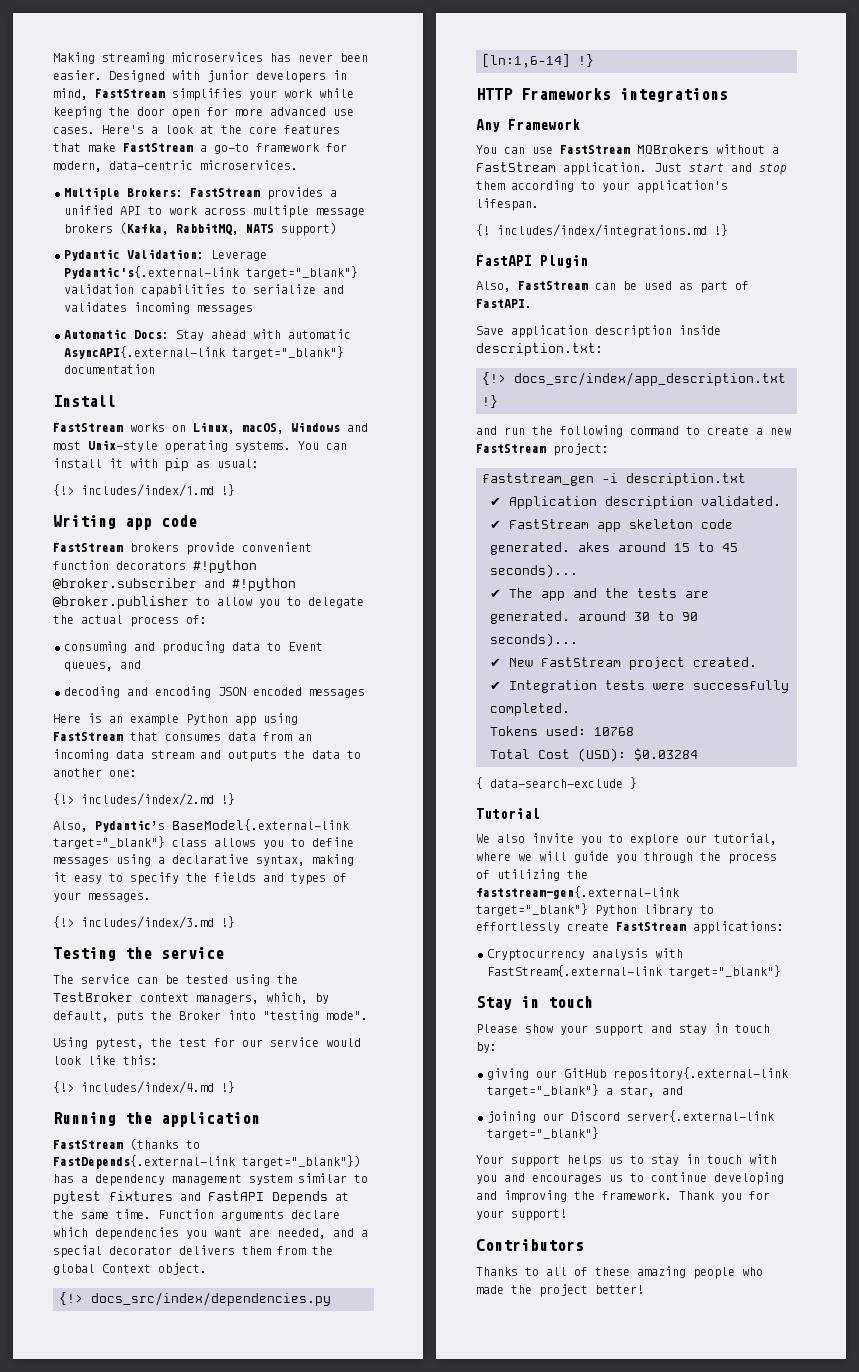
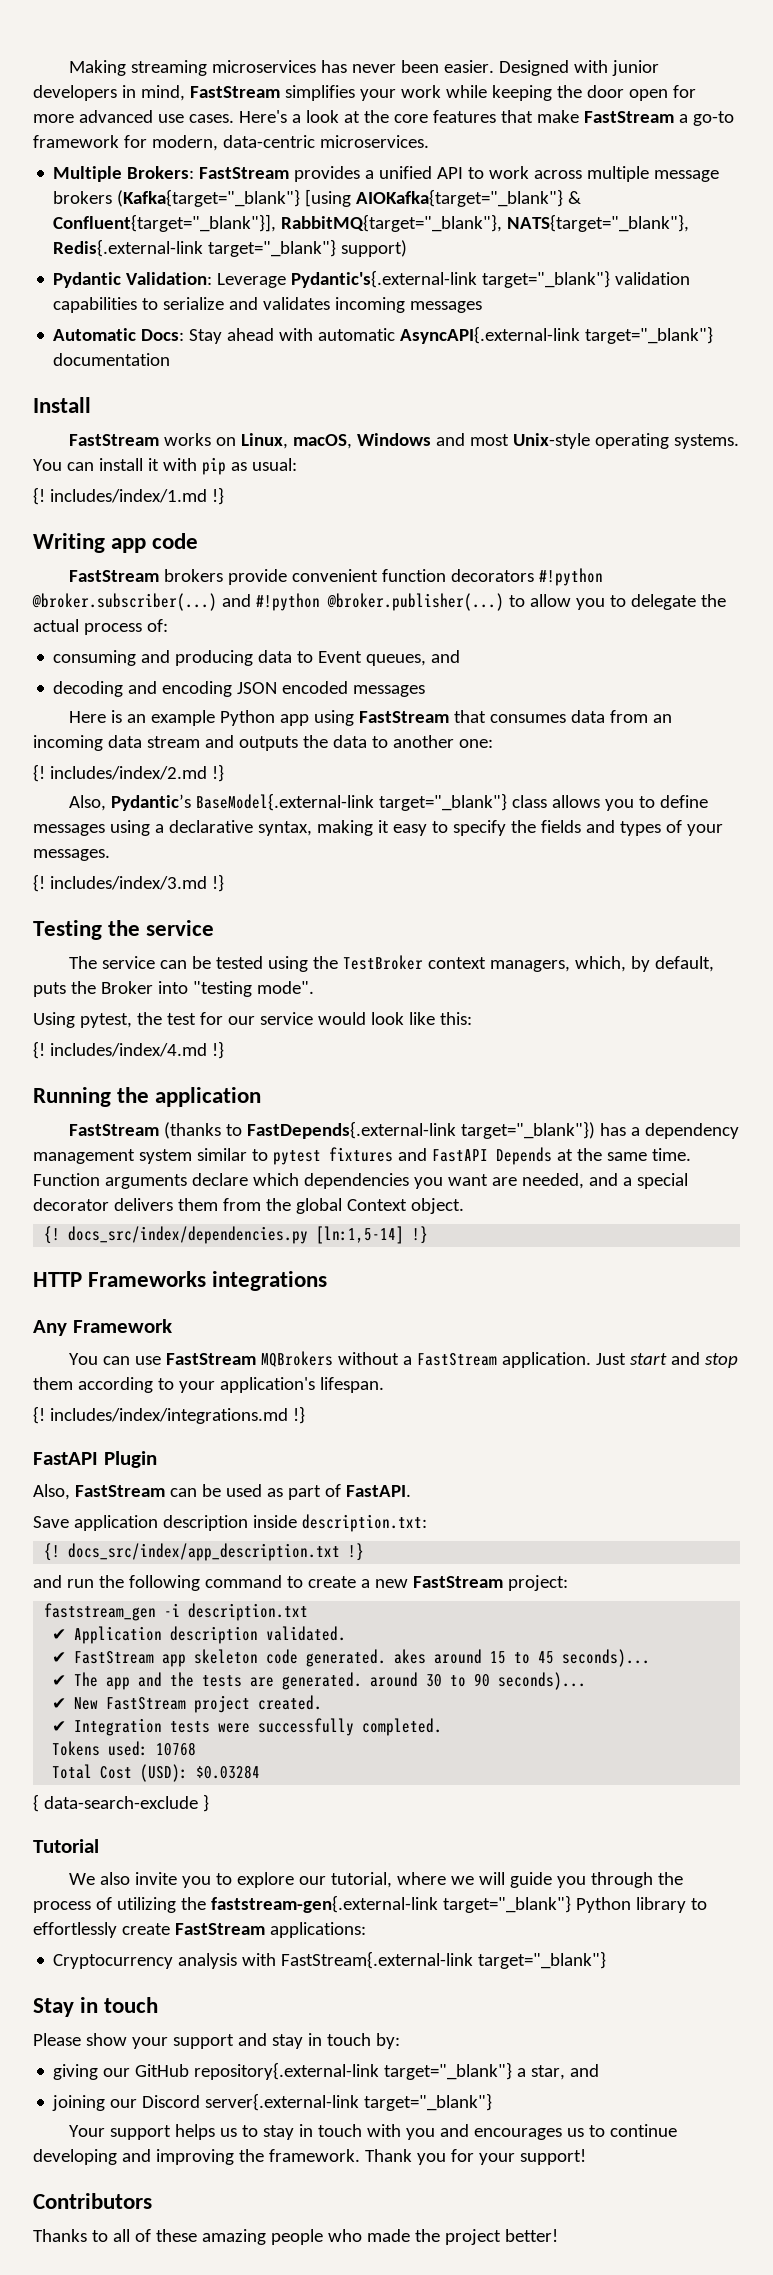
[120,222,274,235] (Kafka, RabbitMQ, NATS -> [117,189,582,207] [53,214,690,232] [53,239,337,257] (Kafka{target="_blank"} [using AIOKafka{target="_blank"} & Confluent{target="_blank"}], RabbitMQ{target="_blank"}, NATS{target="_blank"}, Redis{.external-link target="_blank"}
[53,484,74,496] {!> -> [33,487,45,505] {!
[53,578,197,589] @broker.subscriber -> [32,593,217,611] @broker.subscriber(...)
[53,596,189,609] @broker.publisher -> [326,593,504,611] @broker.publisher(...)
[53,793,74,805] {!> -> [33,764,45,782] {!
[53,916,74,928] {!> -> [33,874,45,892] {!
[53,1081,74,1093] {!> -> [33,1041,45,1059] {!
[59,1292,331,1306] [482,54,570,68] {!> docs_src/index/dependencies.py [ln:1,6-14] -> [44,1226,405,1244] {! docs_src/index/dependencies.py [ln:1,5-14]
[482,372,506,385] {!> -> [44,1543,61,1561] {!

